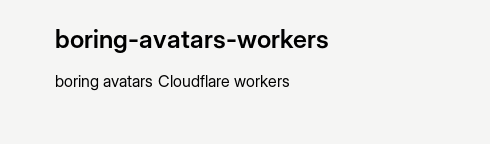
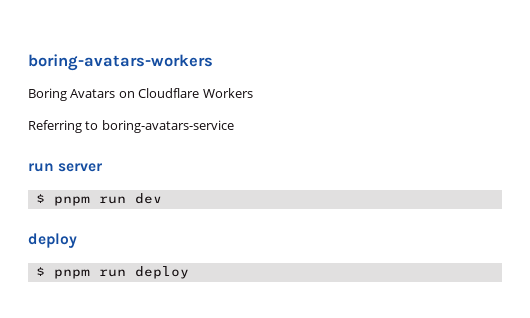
[55,75,290,91] boring avatars Cloudflare workers -> [28,88,253,101] [28,120,234,133] [28,163,103,172] [35,193,162,206] [28,233,77,248] [35,266,189,279] Boring Avatars on Cloudflare Workers // Referring to boring-avatars-service // run server // $ pnpm run dev // deploy // $ pnpm run deploy

